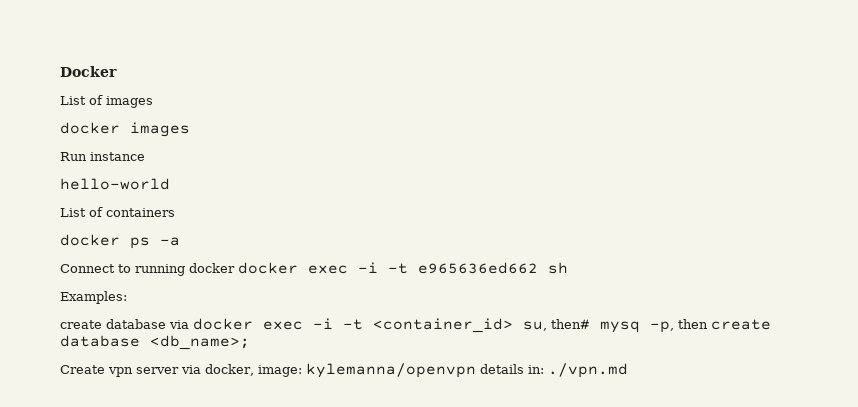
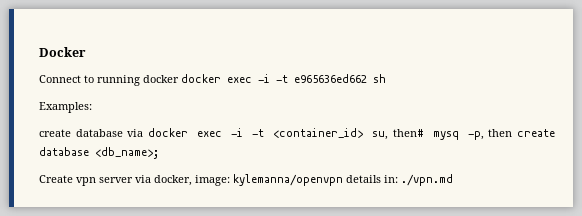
[60,95,153,108] [60,122,190,137] [60,152,145,161] [60,178,170,190] [60,207,175,217] [60,234,180,249] // List of images // docker images // Run instance // hello-world // List of containers // docker ps -a -> (86, 52) none

